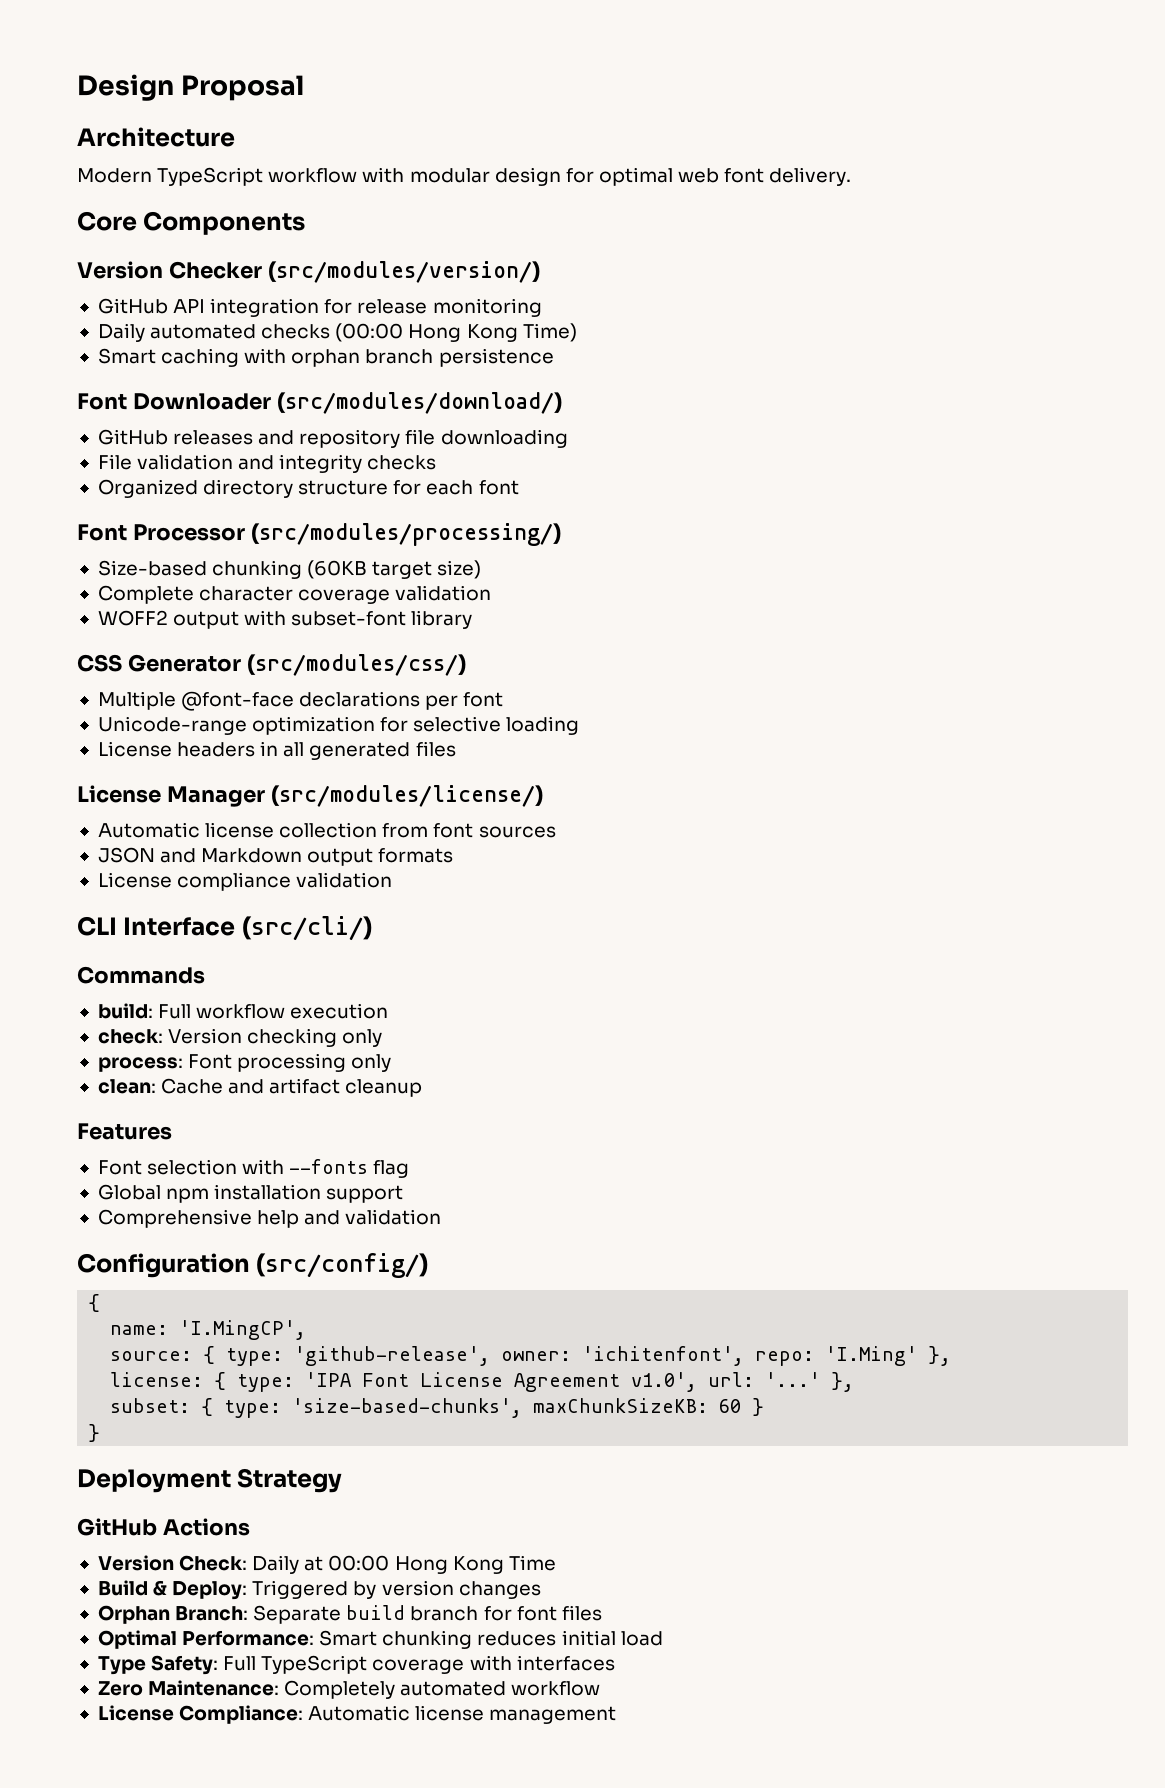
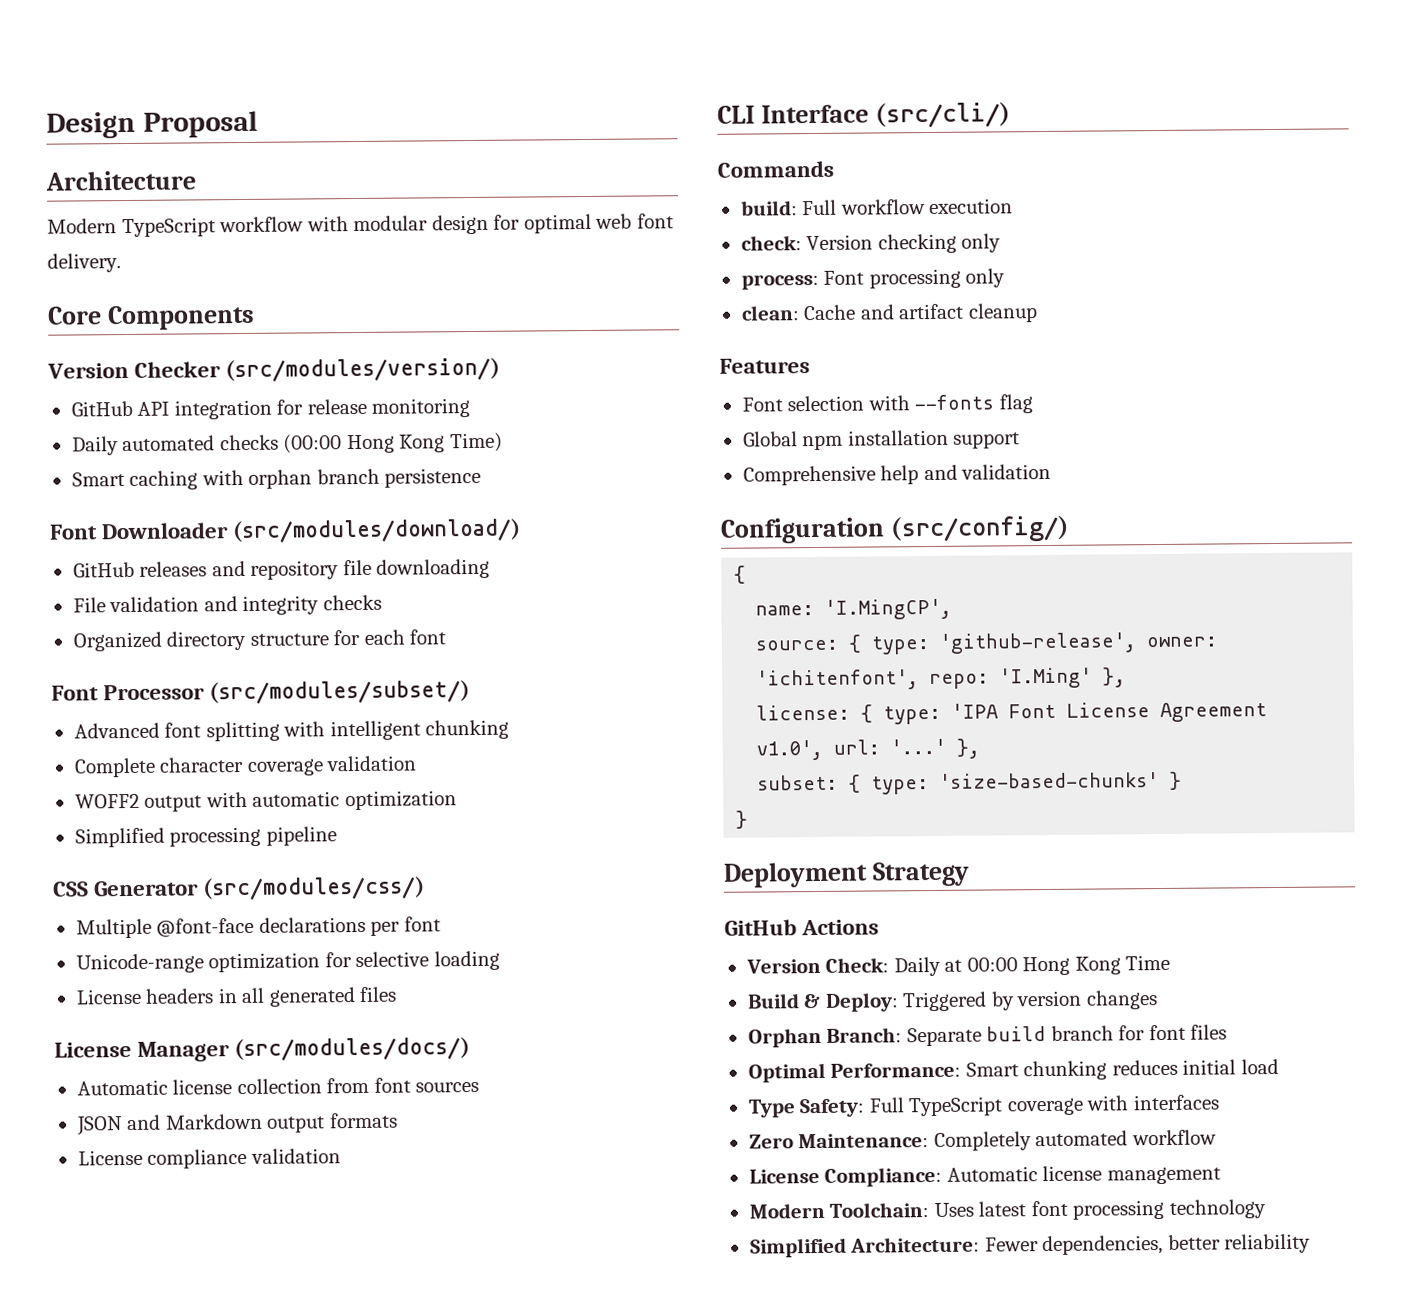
[250,523,561,546] [97,560,482,579] (src/modules/processing/) // Size-based chunking (60KB target size) -> [209,680,471,705] [73,719,510,742] (src/modules/subset/) // Advanced font splitting with intelligent chunking
[291,610,473,629] subset-font library -> [252,790,457,811] [74,826,337,848] automatic optimization // Simplified processing pipeline
[270,785,543,807] (src/modules/license/) -> [234,1037,471,1062] (src/modules/docs/)
[292,1398,742,1418] 'size-based-chunks', maxChunkSizeKB: 60 -> [939,772,1160,789] 'size-based-chunks'
(617, 1715) none -> [748,1199,1266,1220] [749,1233,1312,1258] // Modern Toolchain: Uses latest font processing technology // Simplified Architecture: Fewer dependencies, better reliability

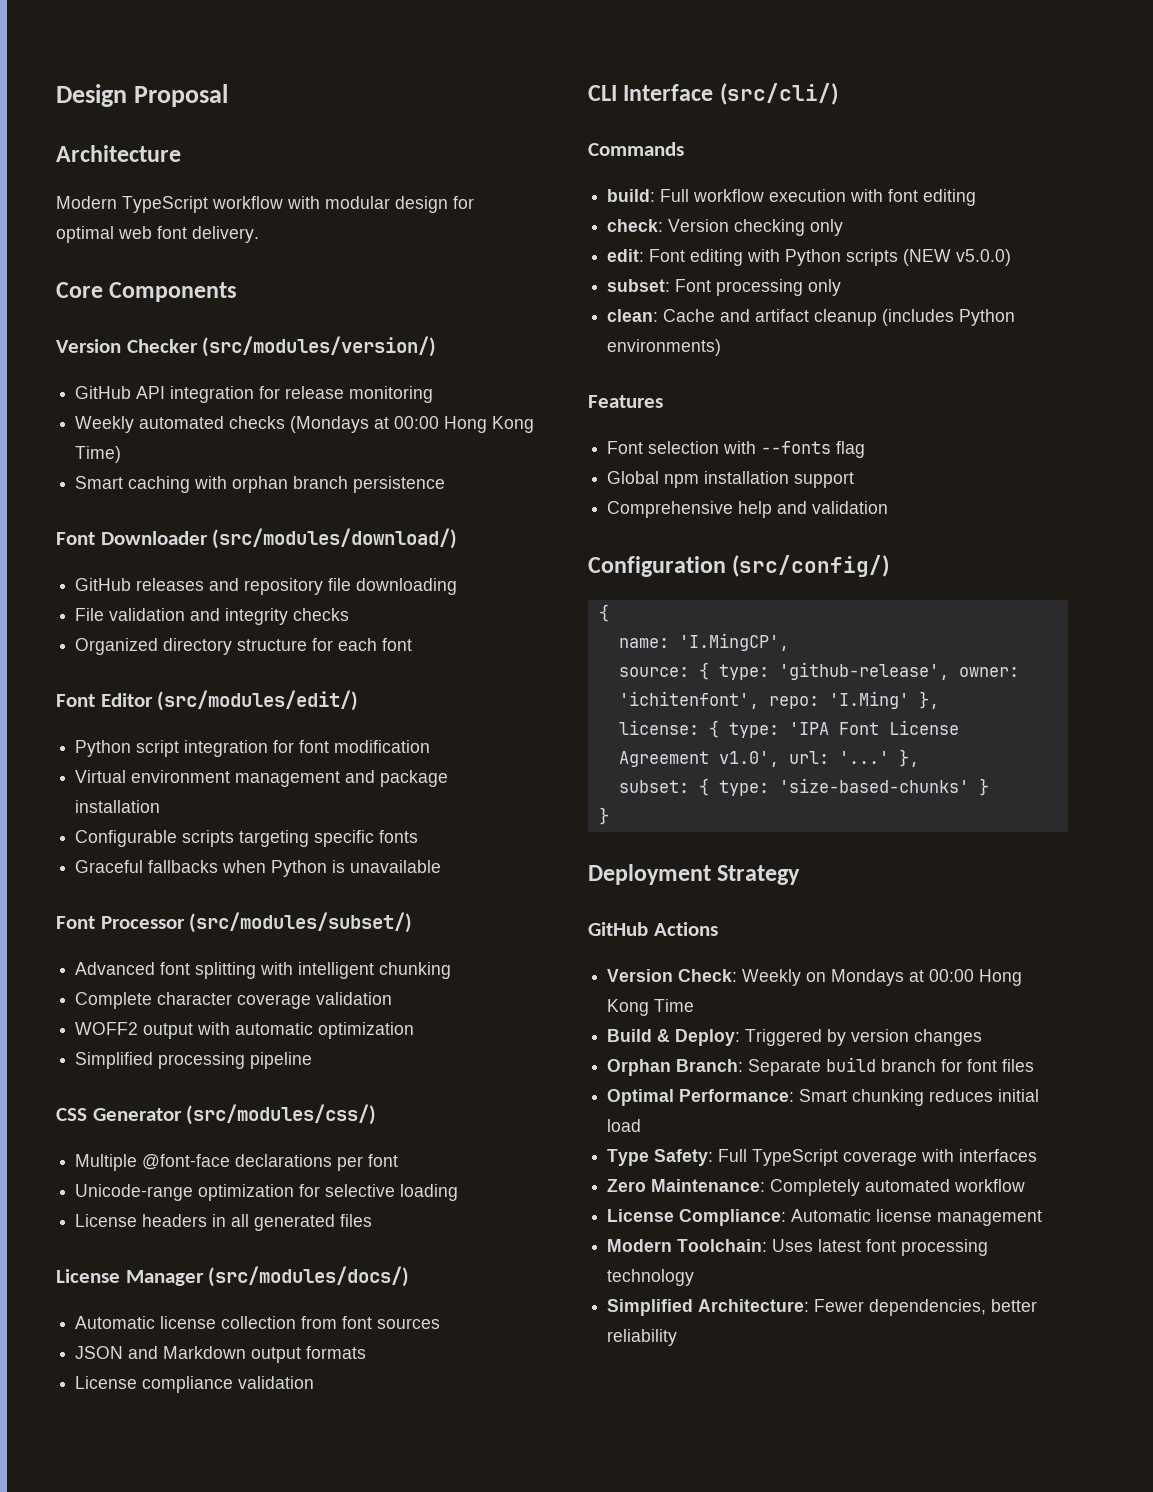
[71,436,119,456] Daily -> [75,416,135,433] Weekly
[283,434,343,454] (00:00 -> [290,416,440,433] (Mondays at 00:00
(447, 637) none -> [56,690,359,711] [75,740,431,757] [75,770,449,787] [75,800,161,813] [75,830,419,847] [75,860,442,877] // Font Editor (src/modules/edit/) // Python script integration for font modification // Virtual environment management and package installation // Configurable scripts targeting specific fonts // Graceful fallbacks when Python is unavailable
(1014, 206) none -> [850,189,977,206] with font editing
[740,273,819,290] process: -> [607,249,1012,266] [607,279,671,292] edit: Font editing with Python scripts (NEW v5.0.0) // subset:
(1038, 313) none -> [882,309,1016,326] [607,339,722,356] (includes Python environments)
[893,956,941,977] Daily -> [742,969,905,986] Weekly on Mondays

